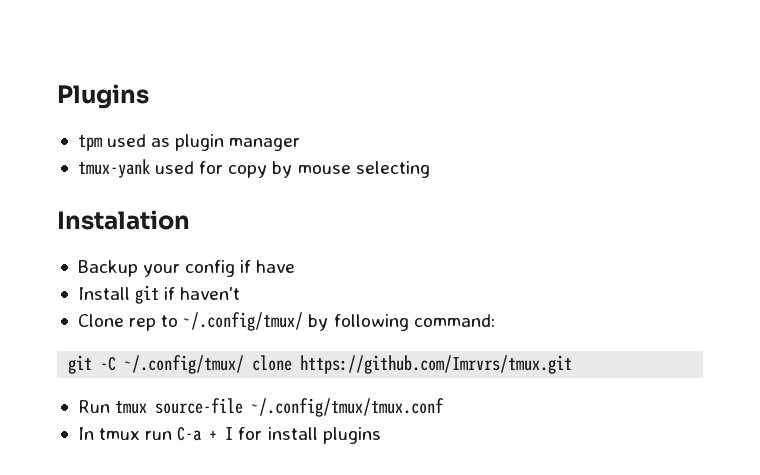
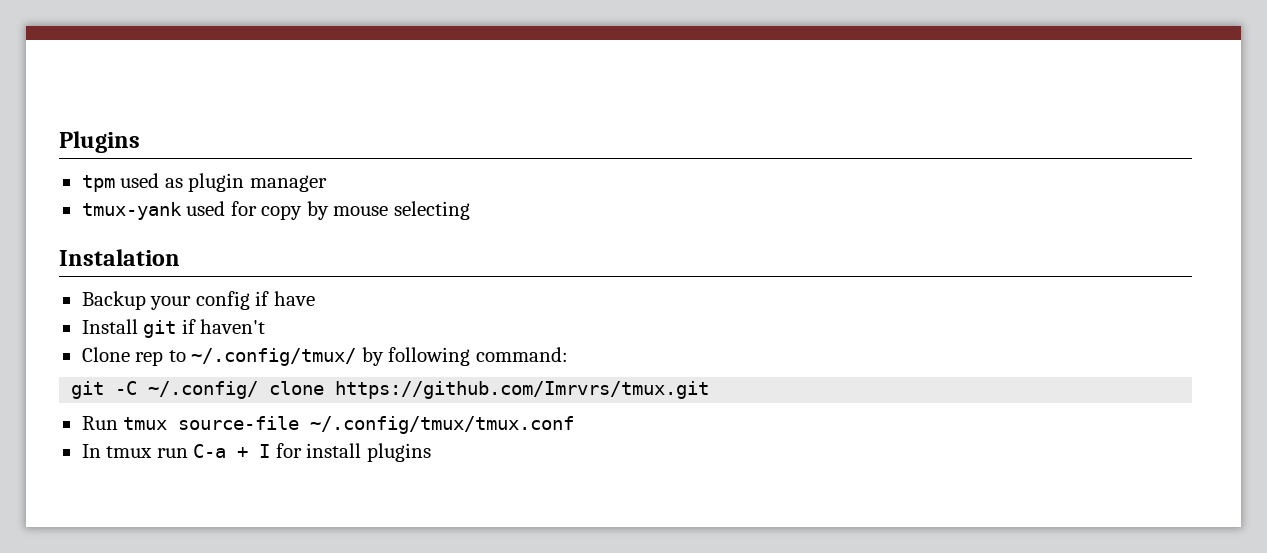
[124,355,245,374] ~/.config/tmux/ -> [148,381,259,399] ~/.config/

